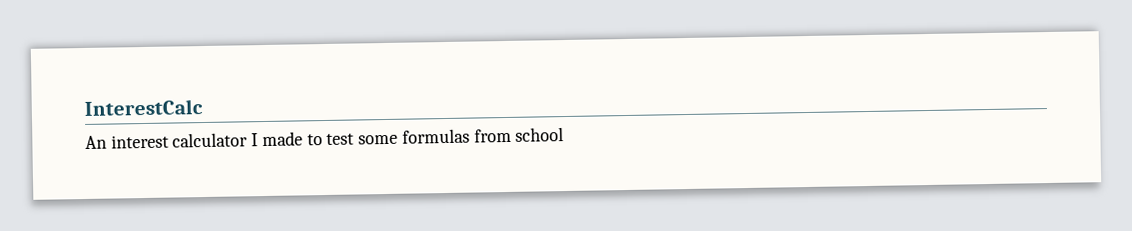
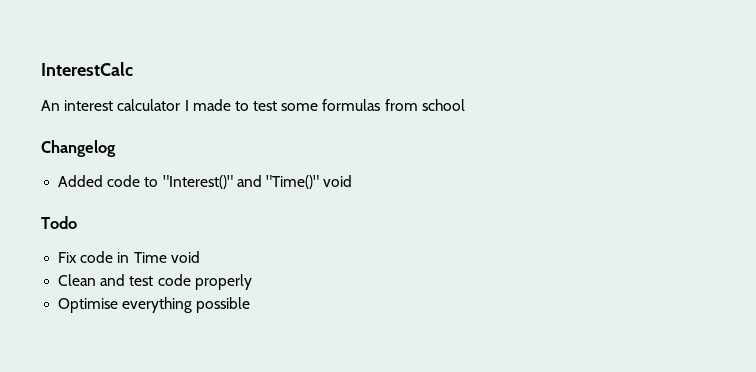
(565, 134) none -> [41,140,116,157] [58,175,353,189] [41,216,77,229] [58,251,200,263] [58,274,252,290] [58,297,251,313] // Changelog // Added code to "Interest()" and "Time()" void // Todo // Fix code in Time void // Clean and test code properly // Optimise everything possible

